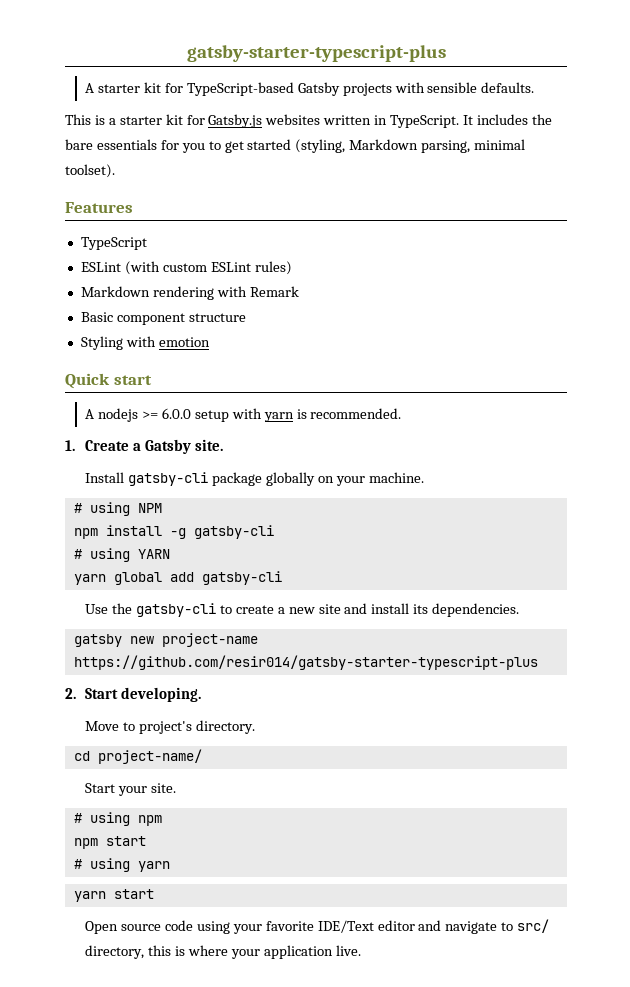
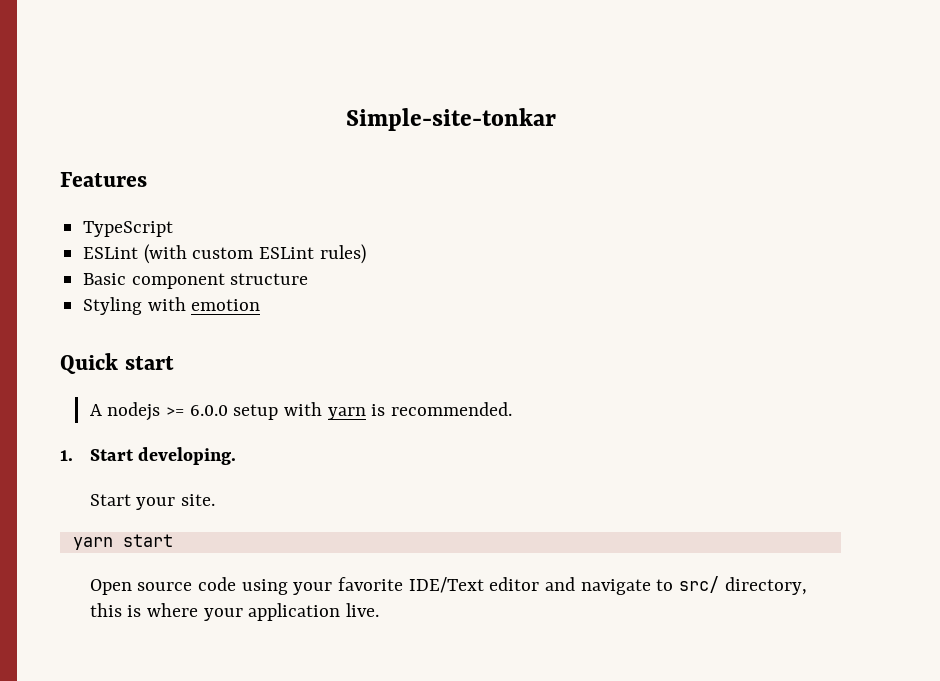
[186,45,446,62] [85,82,535,96] [65,114,552,128] [65,139,526,153] [65,164,115,178] gatsby-starter-typescript-plus // A starter kit for TypeScript-based Gatsby projects with sensible defaults. // This is a starter kit for Gatsby.js websites written in TypeScript. It includes the bare essentials for you to get started (styling, Markdown parsing, minimal toolset). -> [345,108,556,131] Simple-site-tonkar
[80,286,299,300] // Markdown rendering with Remark -> (366, 254) none
[85,439,223,454] [85,472,424,486] [73,502,162,516] [73,525,274,539] [73,548,170,562] [73,571,282,585] [85,603,520,617] [73,633,258,647] [73,655,538,670] [65,687,202,702] [85,720,255,734] [73,749,202,764] [85,783,176,796] [73,812,162,826] [73,836,146,849] [73,858,170,872] Create a Gatsby site. // Install gatsby-cli package globally on your machine. // # using NPM // npm install -g gatsby-cli // # using YARN // yarn global add gatsby-cli // Use the gatsby-cli to create a new site and install its dependencies. // gatsby new project-name https://github.com/resir014/gatsby-starter-typescript-plus // 2. Start developing. // Move to project's directory. // cd project-name/ // Start your site. // # using npm // npm start // # using yarn -> [89,447,237,465] [89,494,216,510] Start developing. // Start your site.

